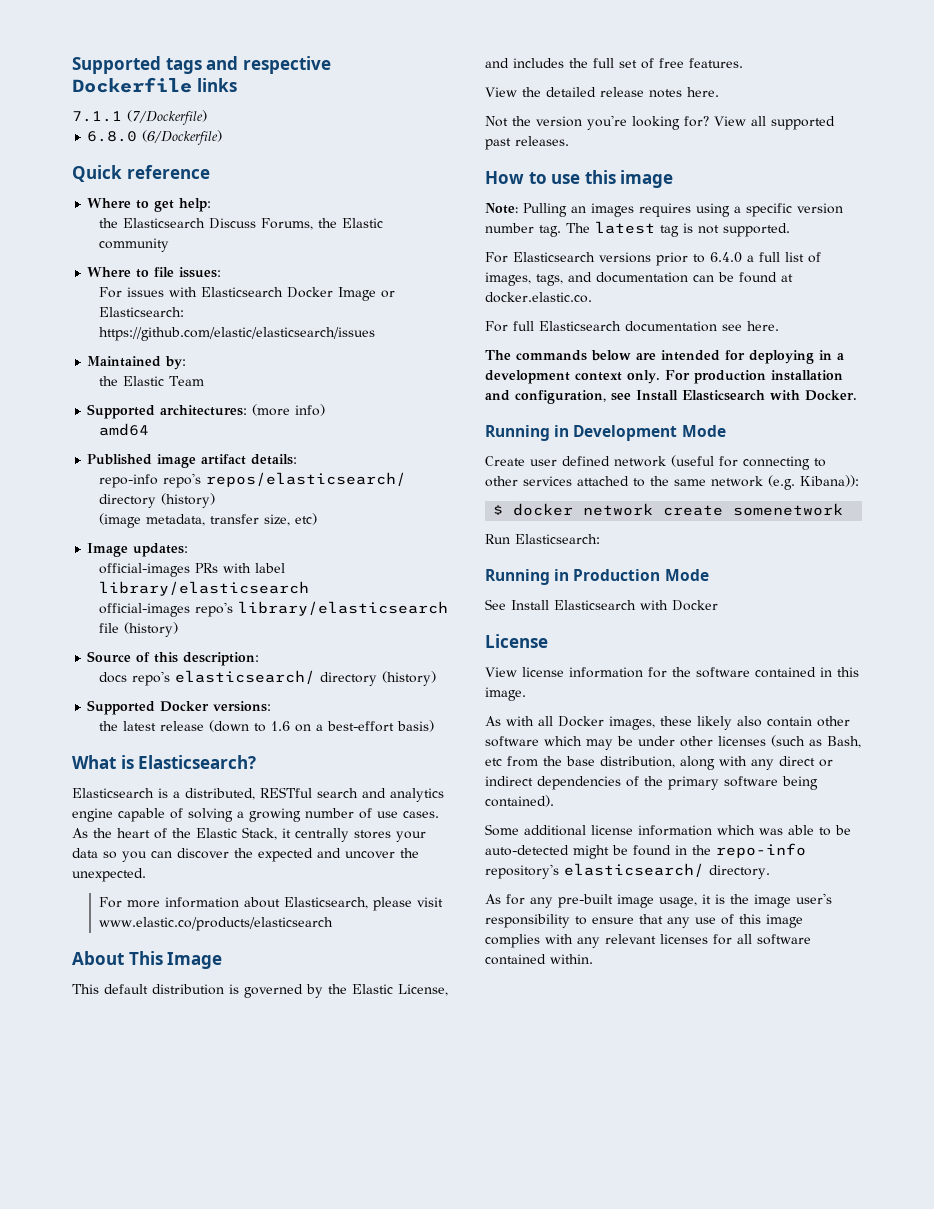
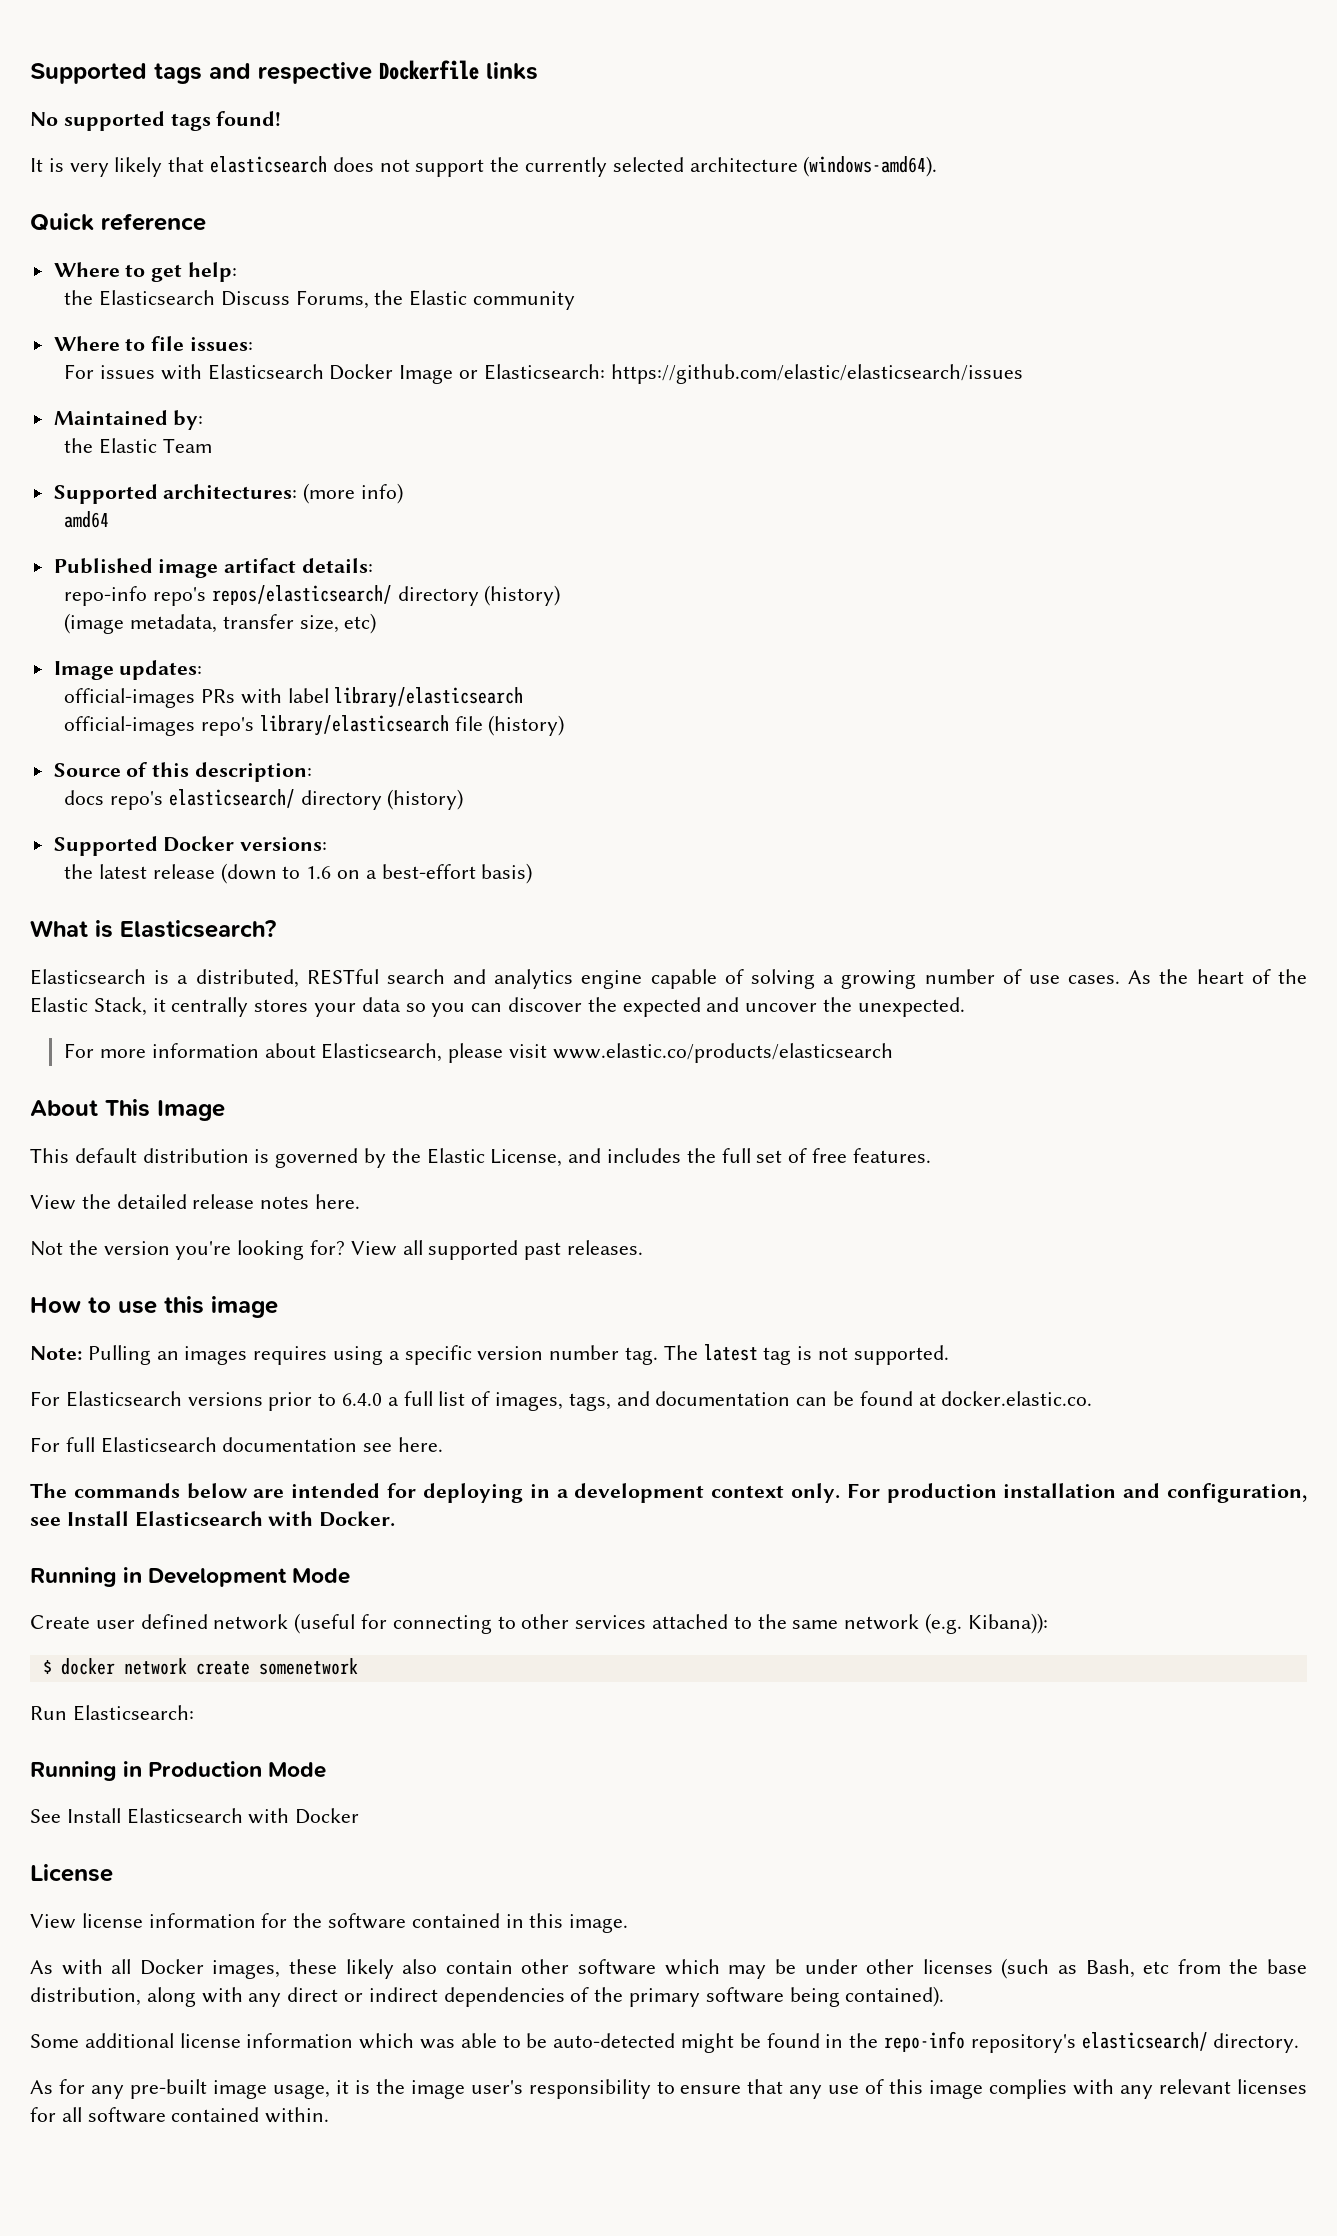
[72,110,207,125] [87,130,223,145] 7.1.1 (7/Dockerfile) // 6.8.0 (6/Dockerfile) -> [30,111,282,131] [30,156,938,177] No supported tags found! // It is very likely that elasticsearch does not support the currently selected architecture (windows-amd64).

